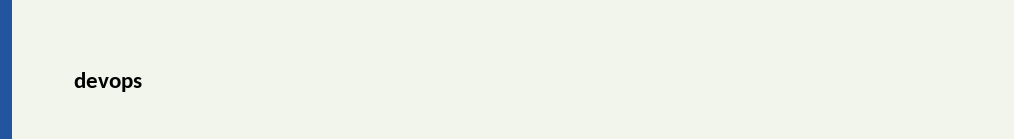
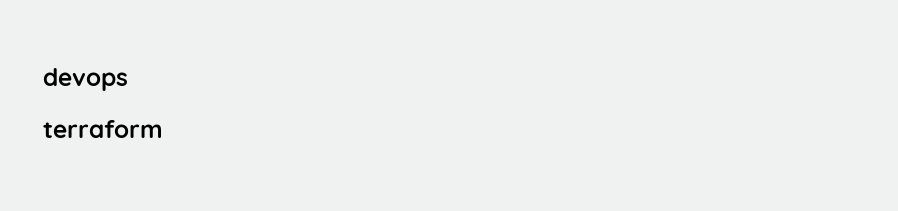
(142, 82) none -> [43,120,163,138] // terraform

